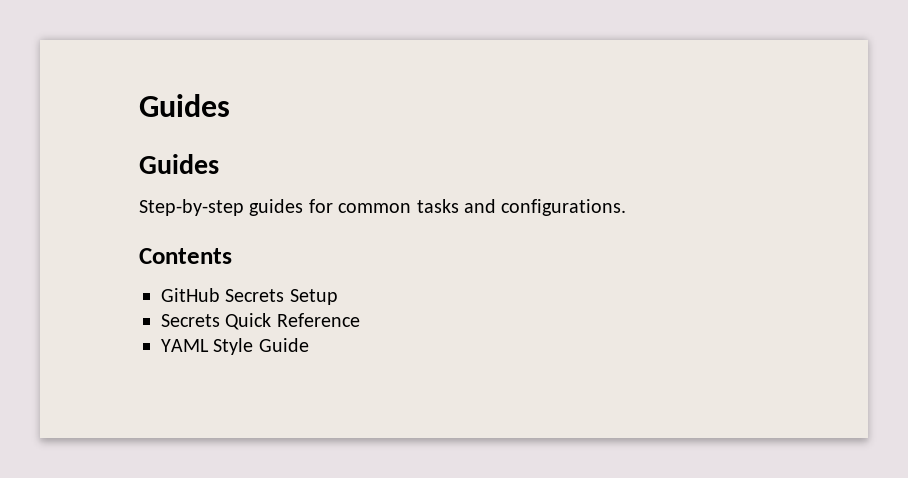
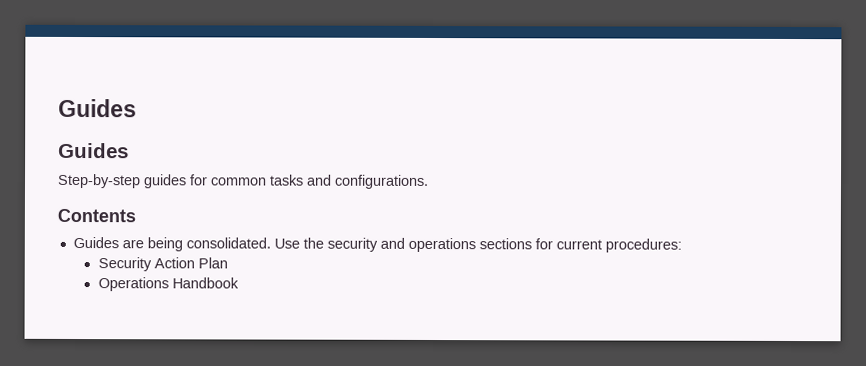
[161,288,338,305] [161,313,360,330] [161,338,309,355] GitHub Secrets Setup // Secrets Quick Reference // YAML Style Guide -> [72,236,682,253] [97,257,228,272] [97,277,239,292] Guides are being consolidated. Use the security and operations sections for current procedures: // Security Action Plan // Operations Handbook

